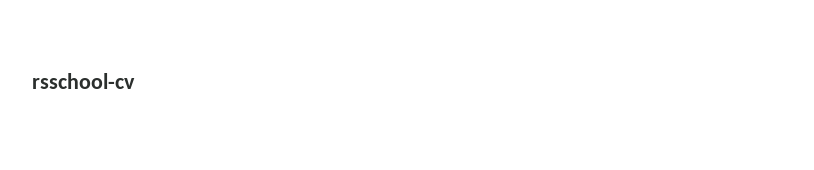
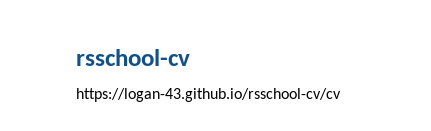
(135, 81) none -> [76,88,341,102] // https://logan-43.github.io/rsschool-cv/cv

